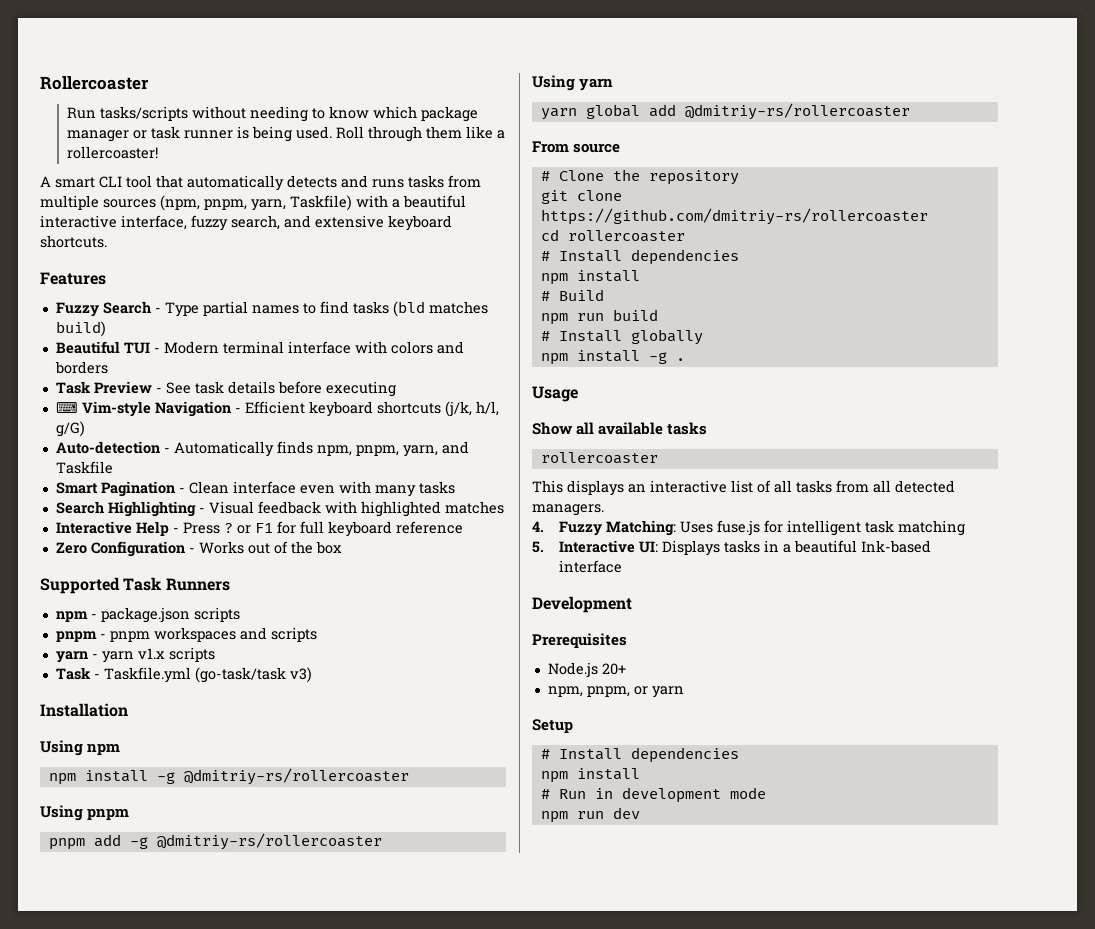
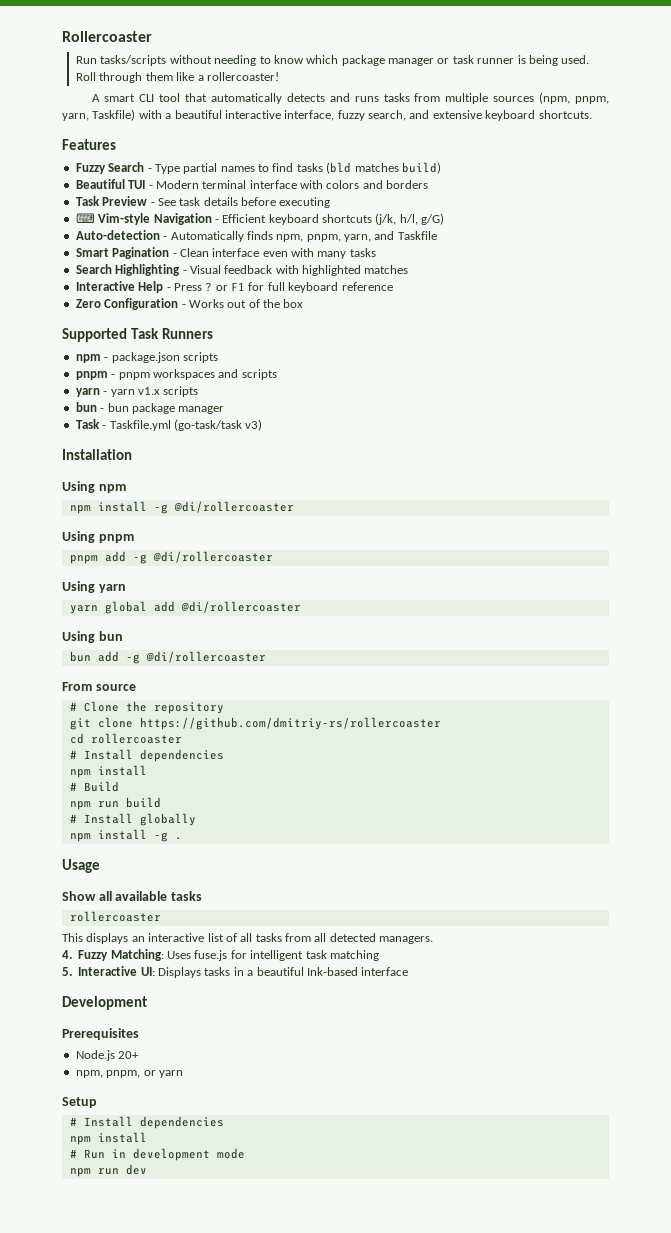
(215, 654) none -> [75,402,225,414] // bun - bun package manager
[183,768,409,785] @dmitriy-rs/rollercoaster -> [173,501,294,513] @di/rollercoaster
[156,833,382,850] @dmitriy-rs/rollercoaster -> [152,551,273,563] @di/rollercoaster
[684,103,910,120] @dmitriy-rs/rollercoaster -> [180,601,301,613] [62,631,123,643] [69,651,266,664] @di/rollercoaster // Using bun // bun add -g @di/rollercoaster

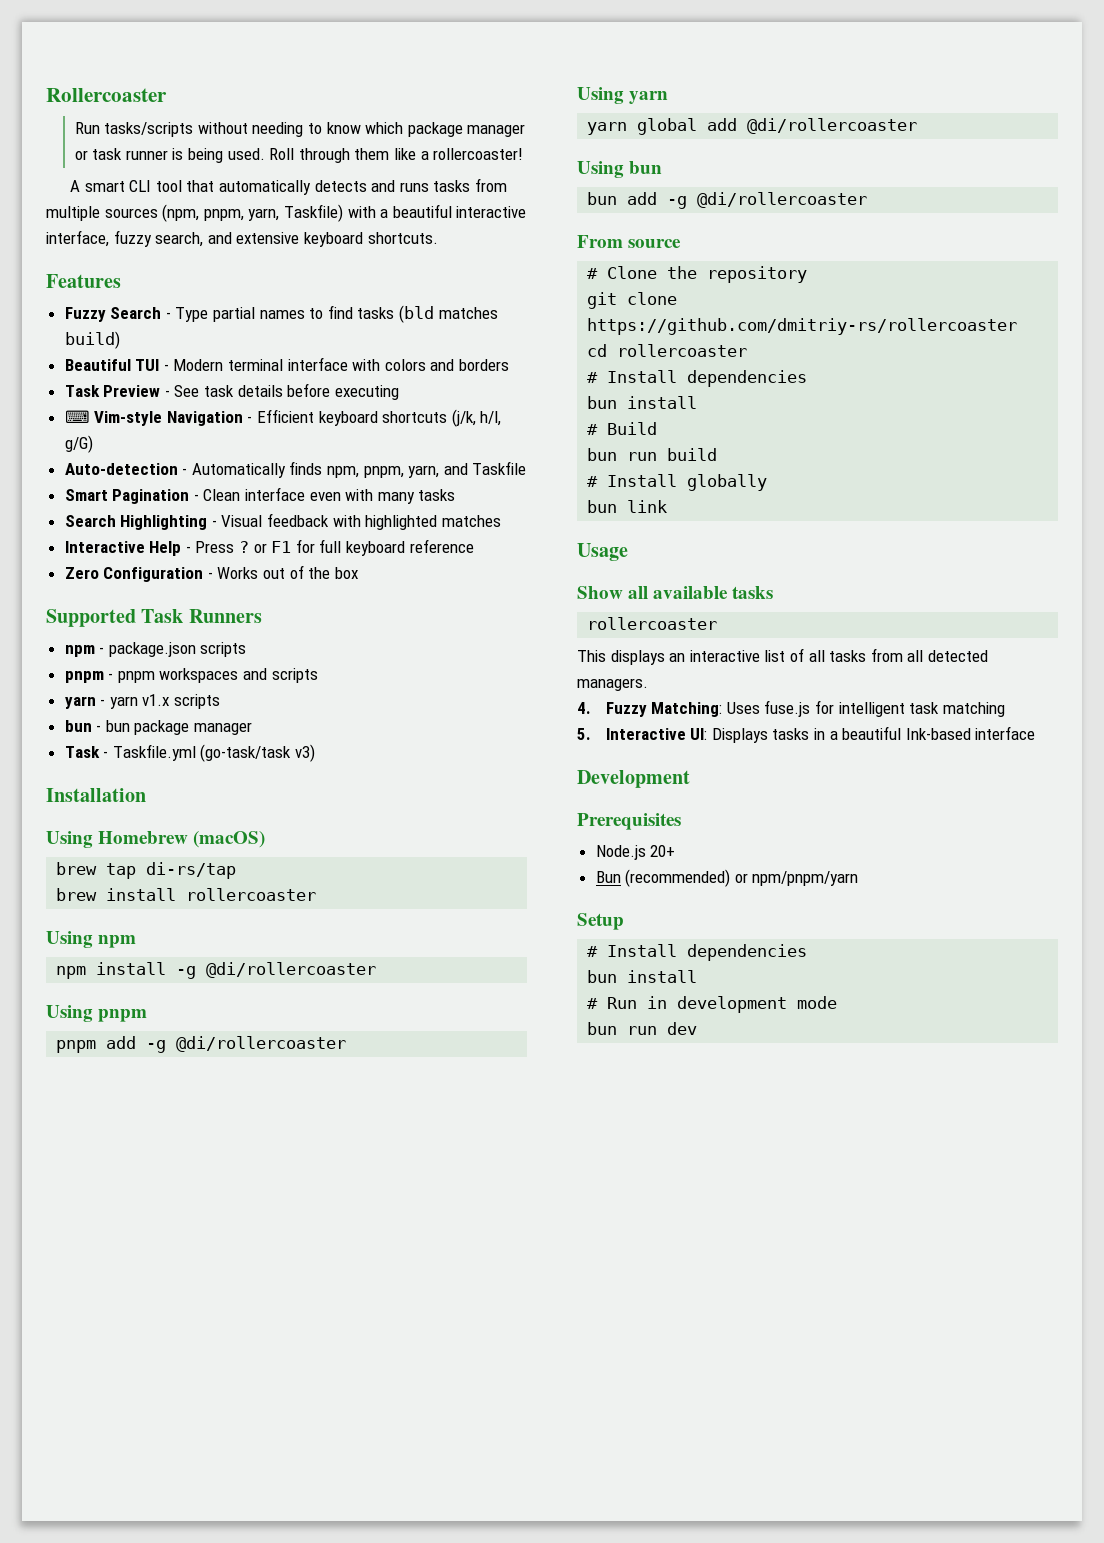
(132, 454) none -> [46,831,266,848] [56,862,237,879] [56,888,317,901] // Using Homebrew (macOS) // brew tap di-rs/tap // brew install rollercoaster
[69,769,91,778] npm -> [587,396,618,409] bun
[69,801,91,810] npm -> [587,448,618,461] bun
[69,829,182,842] npm install -g . -> [587,500,668,513] bun link
[75,1070,183,1078] npm, pnpm, or yarn -> [595,869,859,887] Bun (recommended) or npm/pnpm/yarn
[69,1136,91,1145] npm -> [587,970,618,983] bun
[69,1168,91,1177] npm -> [587,1022,618,1035] bun

